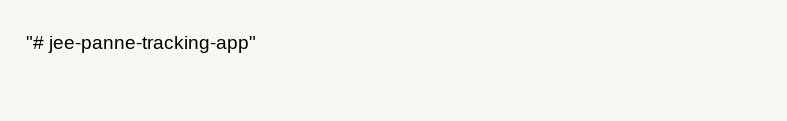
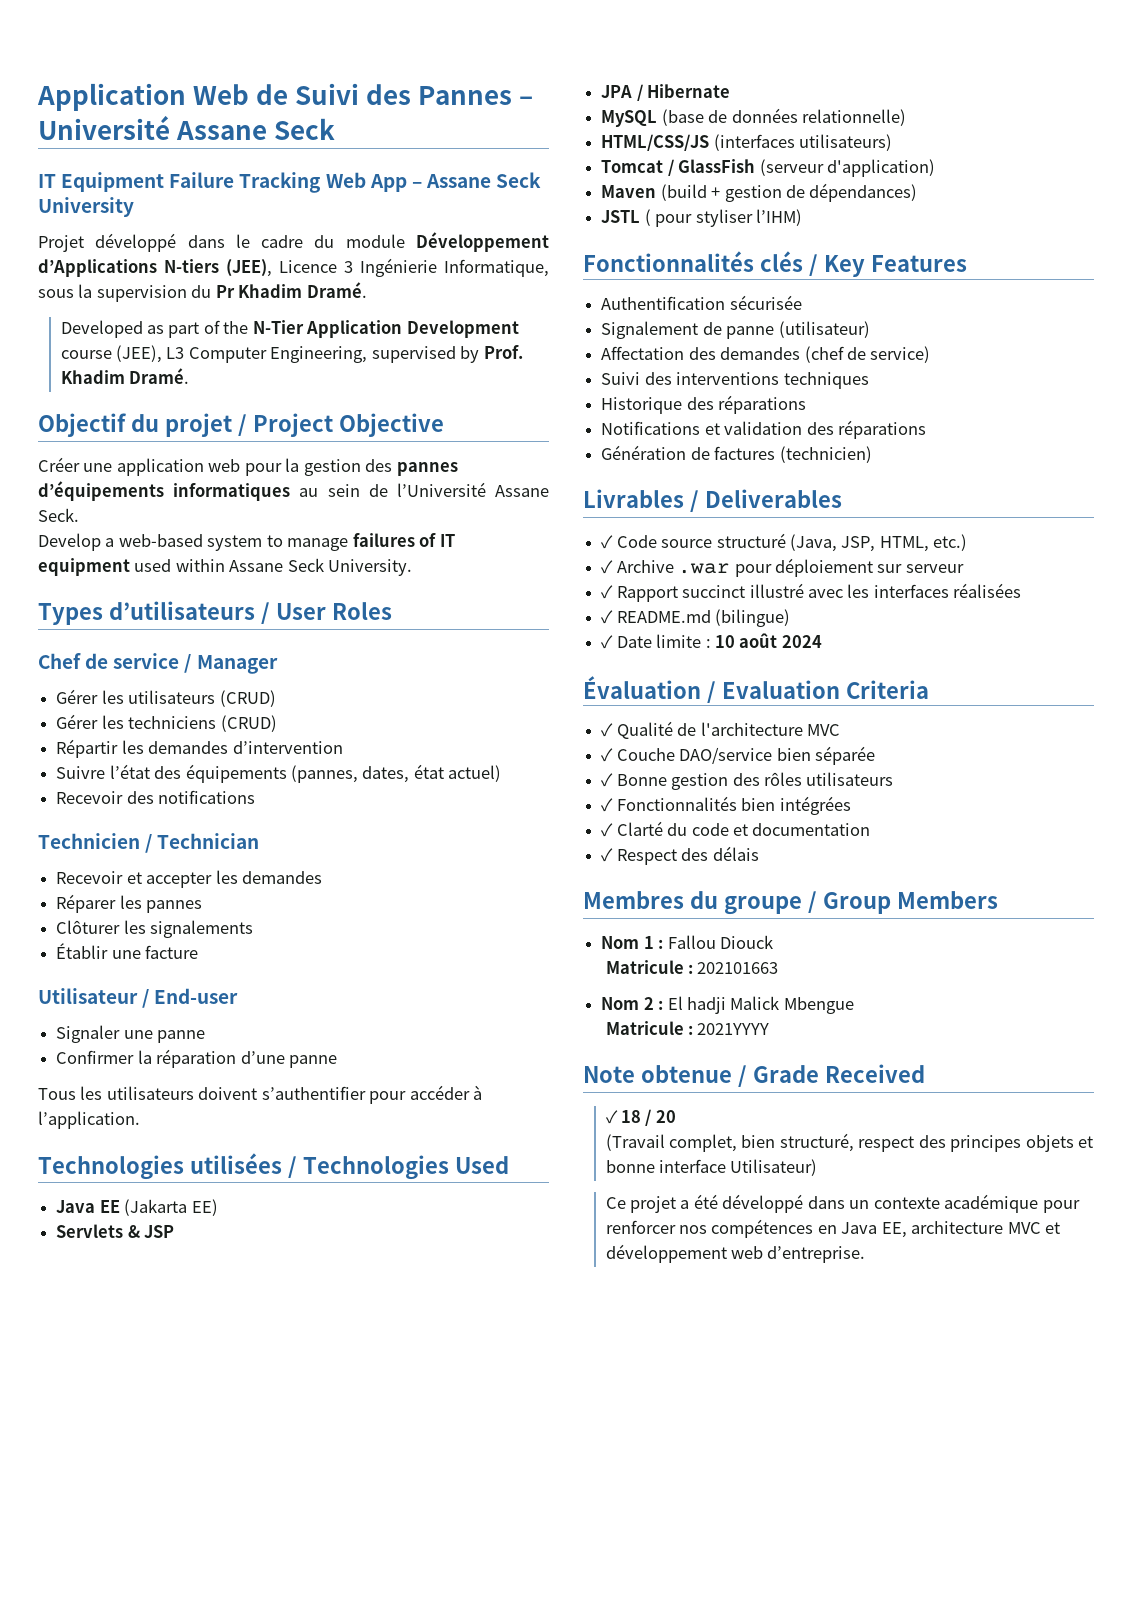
[26,36,257,53] "# jee-panne-tracking-app" -> [37,83,534,111] [38,115,336,140] [38,172,542,193] [38,197,134,217] [38,232,549,252] [38,258,549,277] [38,282,367,302] [60,320,519,338] [60,345,523,363] [60,368,190,384] [38,413,444,437] [38,457,458,476] [38,481,549,501] [38,508,79,522] [38,533,455,551] [38,558,413,576] [38,601,392,625] [38,653,278,674] [56,689,276,707] [56,714,277,732] [56,739,343,758] [56,764,502,783] [56,790,256,804] [38,833,260,853] [56,870,322,888] [56,894,203,913] [56,920,254,938] [56,943,199,959] [38,988,239,1008] [56,1025,206,1043] [56,1049,337,1068] [38,1085,483,1104] [38,1111,140,1129] [38,1153,509,1180] [56,1199,218,1216] [56,1224,175,1238] [601,84,731,101] [601,108,906,127] [601,134,893,151] [601,159,935,177] [601,183,918,202] [601,209,802,227] [583,251,967,277] [601,295,802,310] [601,321,870,339] [601,346,931,363] [601,372,869,389] [601,395,807,414] [601,420,926,439] [601,445,872,463] [583,489,842,512] [601,533,968,552] [601,558,964,577] [601,583,1022,602] [601,609,791,627] [601,633,822,649] [583,676,929,703] [601,721,840,739] [601,746,875,765] [601,772,894,790] [601,796,851,815] [601,821,871,837] [601,846,759,865] [583,891,998,915] [601,935,773,949] [605,960,779,974] [601,996,854,1014] [605,1021,770,1035] [583,1064,925,1087] [605,1109,676,1126] [605,1133,1094,1152] [605,1159,818,1176] [605,1194,1080,1213] [605,1219,1061,1238] [605,1244,866,1263] Application Web de Suivi des Pannes – Université Assane Seck // IT Equipment Failure Tracking Web App – Assane Seck University // Projet développé dans le cadre du module Développement d’Applications N-tiers (JEE), Licence 3 Ingénierie Informatique, sous la supervision du Pr Khadim Dramé. // Developed as part of the N-Tier Application Development course (JEE), L3 Computer Engineering, supervised by Prof. Khadim Dramé. // Objectif du projet / Project Objective // Créer une application web pour la gestion des pannes d’équipements informatiques au sein de l’Université Assane Seck. // Develop a web-based system to manage failures of IT equipment used within Assane Seck University. // Types d’utilisateurs / User Roles // Chef de service / Manager // Gérer les utilisateurs (CRUD) // Gérer les techniciens (CRUD) // Répartir les demandes d’intervention // Suivre l’état des équipements (pannes, dates, état actuel) // Recevoir des notifications // Technicien / Technician // Recevoir et accepter les demandes // Réparer les pannes // Clôturer les signalements // Établir une facture // Utilisateur / End-user // Signaler une panne // Confirmer la réparation d’une panne // Tous les utilisateurs doivent s’authentifier pour accéder à l’application. // Technologies utilisées / Technologies Used // Java EE (Jakarta EE) // Servlets & JSP // JPA / Hibernate // MySQL (base de données relationnelle) // HTML/CSS/JS (interfaces utilisateurs) // Tomcat / GlassFish (serveur d'application) // Maven (build + gestion de dépendances) // JSTL ( pour styliser l’IHM) // Fonctionnalités clés / Key Features // Authentification sécurisée // Signalement de panne (utilisateur) // Affectation des demandes (chef de service) // Suivi des interventions techniques // Historique des réparations // Notifications et validation des réparations // Génération de factures (technicien) // Livrables / Deliverables // ✓ Code source structuré (Java, JSP, HTML, etc.) // ✓ Archive .war pour déploiement sur serveur // ✓ Rapport succinct illustré avec les interfaces réalisées // ✓ README.md (bilingue) // ✓ Date limite : 10 août 2024 // Évaluation / Evaluation Criteria // ✓ Qualité de l'architecture MVC // ✓ Couche DAO/service bien séparée // ✓ Bonne gestion des rôles utilisateurs // ✓ Fonctionnalités bien intégrées // ✓ Clarté du code et documentation // ✓ Respect des délais // Membres du groupe / Group Members // Nom 1 : Fallou Diouck // Matricule : 202101663 // Nom 2 : El hadji Malick Mbengue // Matricule : 2021YYYY // Note obtenue / Grade Received // ✓ 18 / 20 // (Travail complet, bien structuré, respect des principes objets et bonne interface Utilisateur) // Ce projet a été développé dans un contexte académique pour renforcer nos compétences en Java EE, architecture MVC et développement web d’entreprise.

